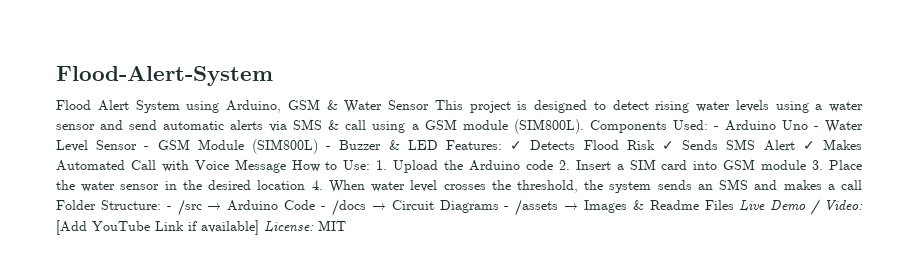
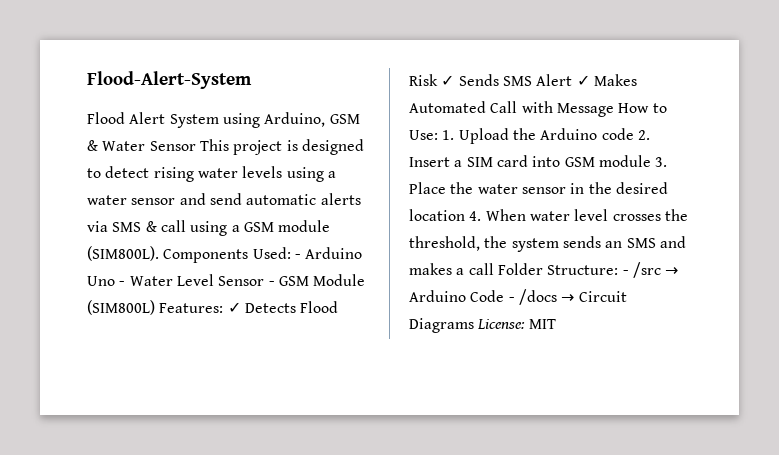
[326,140,438,150] - Buzzer & LED -> (155, 307) none
[194,160,229,170] Voice -> (553, 107) none
[504,199,864,216] [56,220,259,235] - /assets → Images & Readme Files Live Demo / Video: [Add YouTube Link if available] -> (474, 325) none

